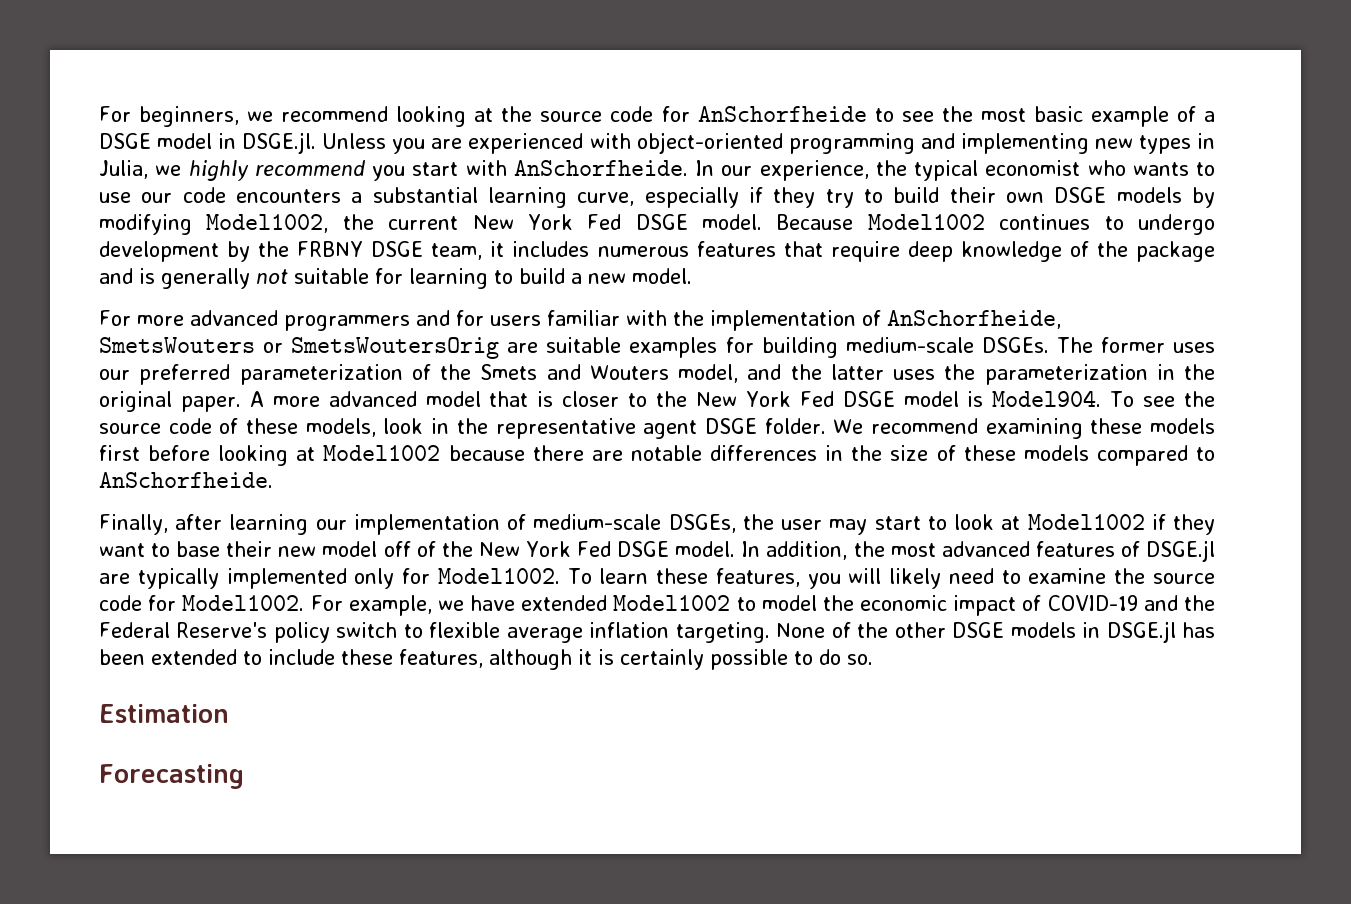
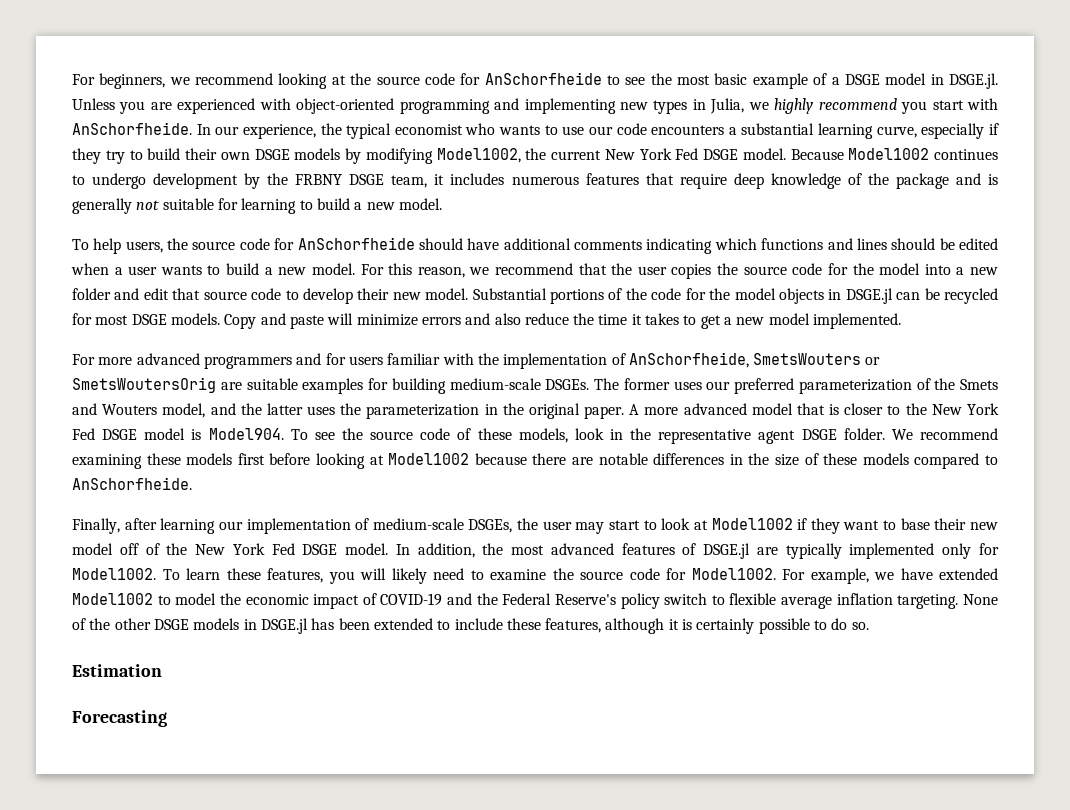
(692, 276) none -> [72,237,998,254] [71,263,999,279] [72,288,998,304] [72,313,902,329] // To help users, the source code for AnSchorfheide should have additional comments indicating which functions and lines should be edited when a user wants to build a new model. For this reason, we recommend that the user copies the source code for the model into a new folder and edit that source code to develop their new model. Substantial portions of the code for the model objects in DSGE.jl can be recycled for most DSGE models. Copy and paste will minimize errors and also reduce the time it takes to get a new model implemented.

